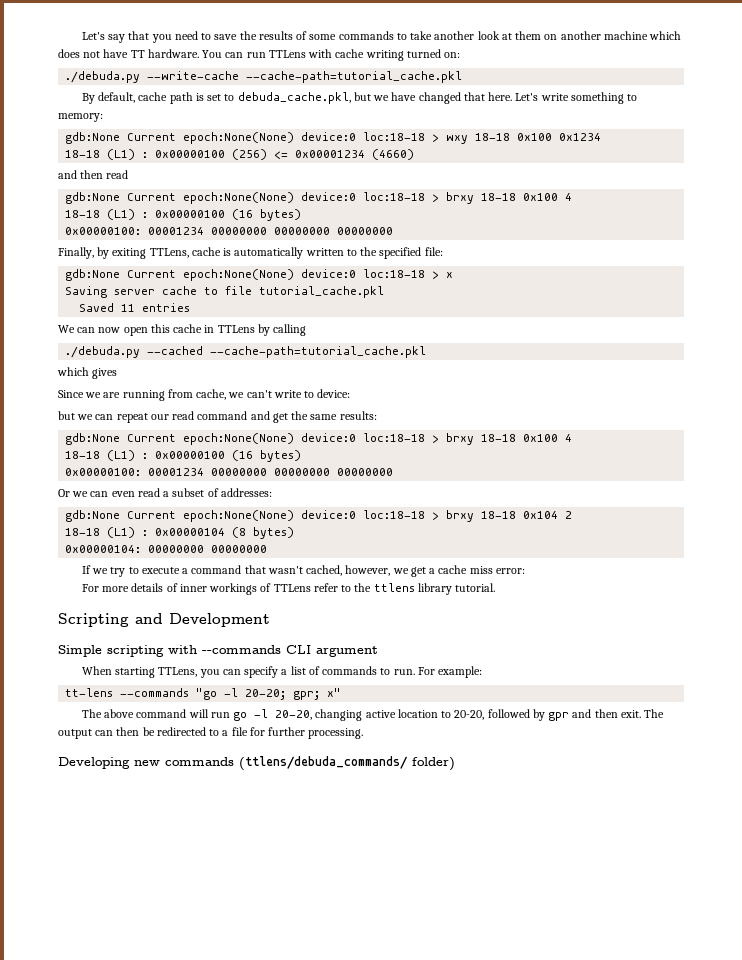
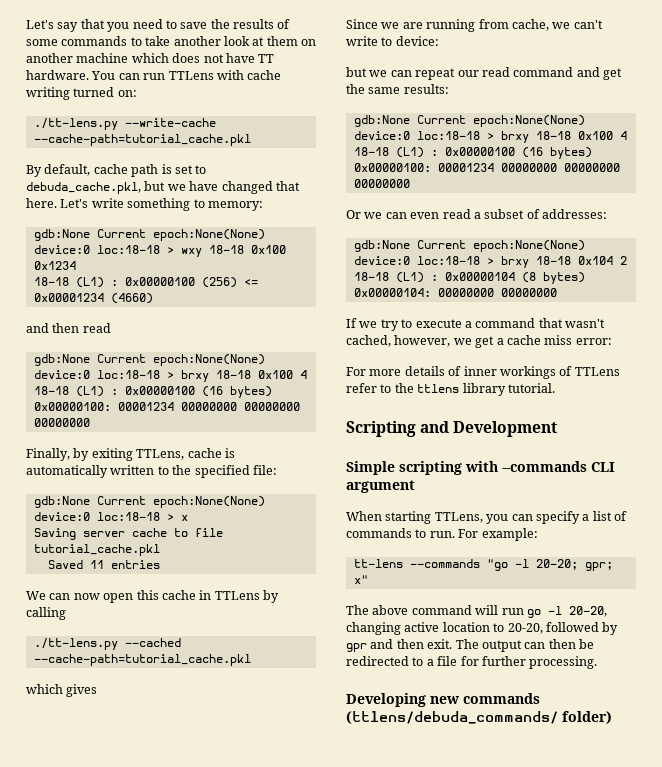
[65,71,141,83] ./debuda.py -> [33,118,118,130] ./tt-lens.py
[65,346,141,358] ./debuda.py -> [33,638,118,650] ./tt-lens.py

